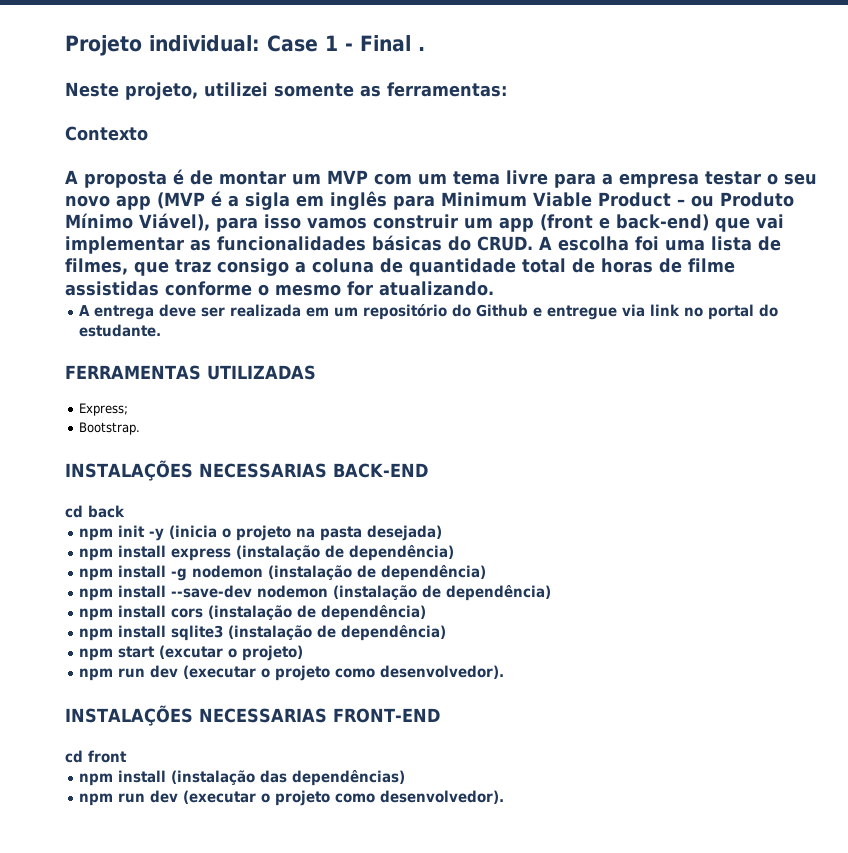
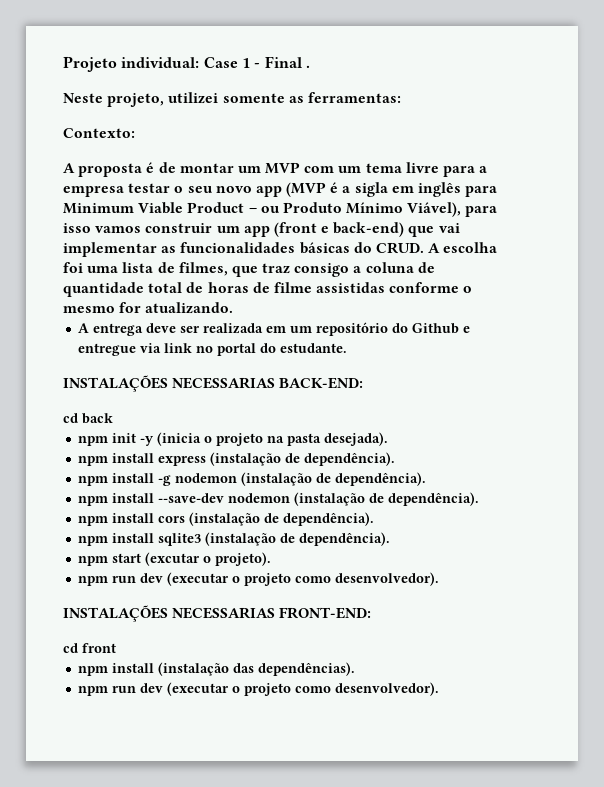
[65,126,148,141] Contexto -> [63,128,135,138] Contexto:
[65,365,316,380] [79,403,129,416] [79,422,141,435] [65,460,428,481] // FERRAMENTAS UTILIZADAS // Express; // Bootstrap. // INSTALAÇÕES NECESSARIAS BACK-END -> [63,375,364,392] // INSTALAÇÕES NECESSARIAS BACK-END:
[367,525,443,541] desejada) -> [324,432,389,446] desejada).
[349,545,455,561] dependência) -> [304,452,396,466] dependência).
[381,565,487,581] dependência) -> [335,472,427,486] dependência).
[446,585,552,601] dependência) -> [388,492,480,506] dependência).
[321,605,427,621] dependência) -> [283,512,375,526] dependência).
[341,625,447,641] dependência) -> [299,532,391,546] dependência).
[242,645,304,661] projeto) -> [215,552,272,566] projeto).
[332,708,440,723] FRONT-END -> [279,607,372,619] FRONT-END:
[292,770,406,786] dependências) -> [258,662,356,676] dependências).

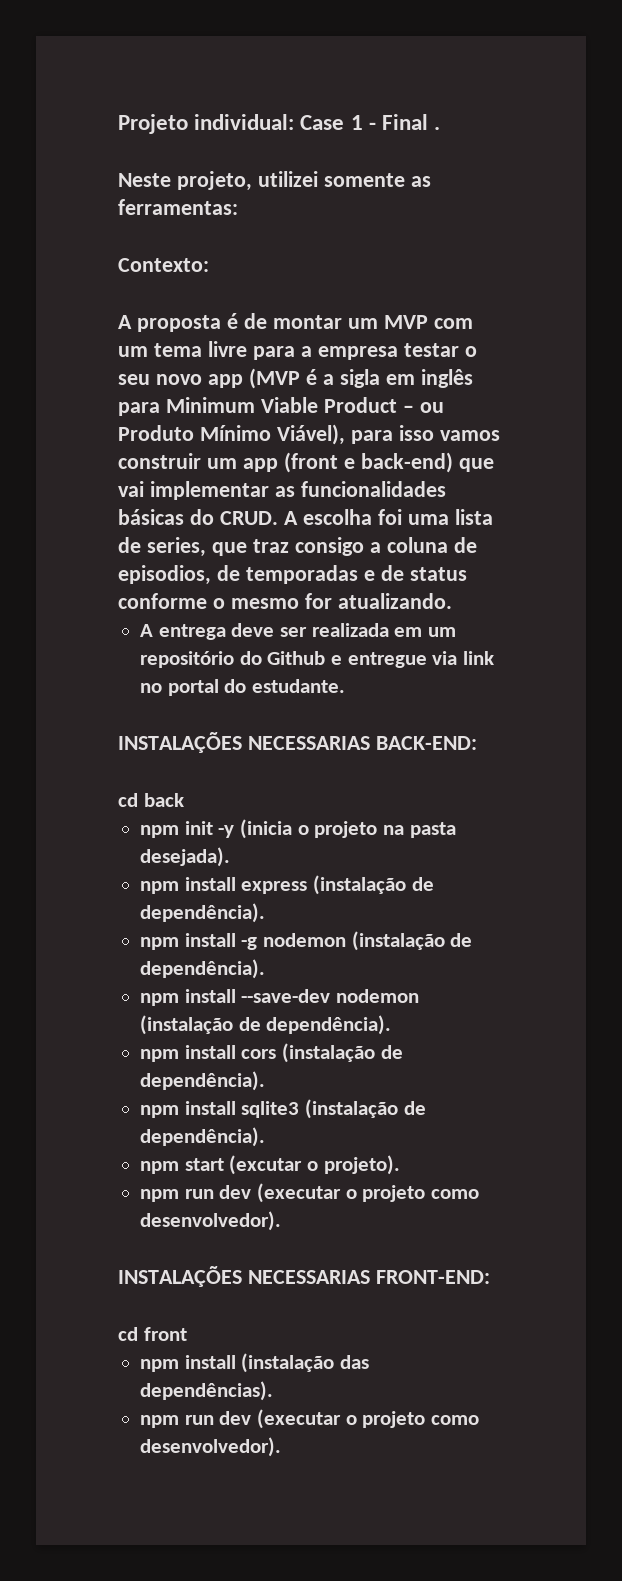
[178,262,228,276] filmes, -> [146,537,206,557] series,
[63,282,386,297] quantidade total de horas de filme assistidas -> [118,565,467,585] episodios, de temporadas e de status

